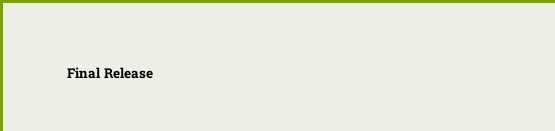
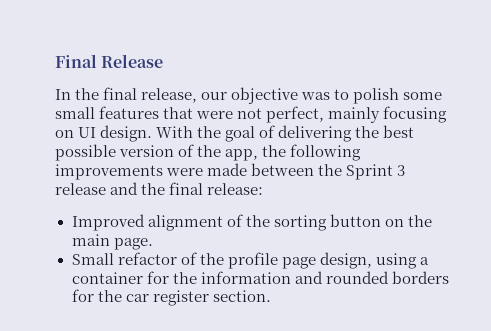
(153, 73) none -> [55,87,443,104] [55,106,448,123] [55,125,415,142] [55,144,362,161] [55,163,406,180] [55,182,264,195] [71,214,432,231] [71,234,153,250] [71,252,429,269] [71,271,449,284] [71,289,271,306] // In the final release, our objective was to polish some small features that were not perfect, mainly focusing on UI design. With the goal of delivering the best possible version of the app, the following improvements were made between the Sprint 3 release and the final release: // Improved alignment of the sorting button on the main page. // Small refactor of the profile page design, using a container for the information and rounded borders for the car register section.

